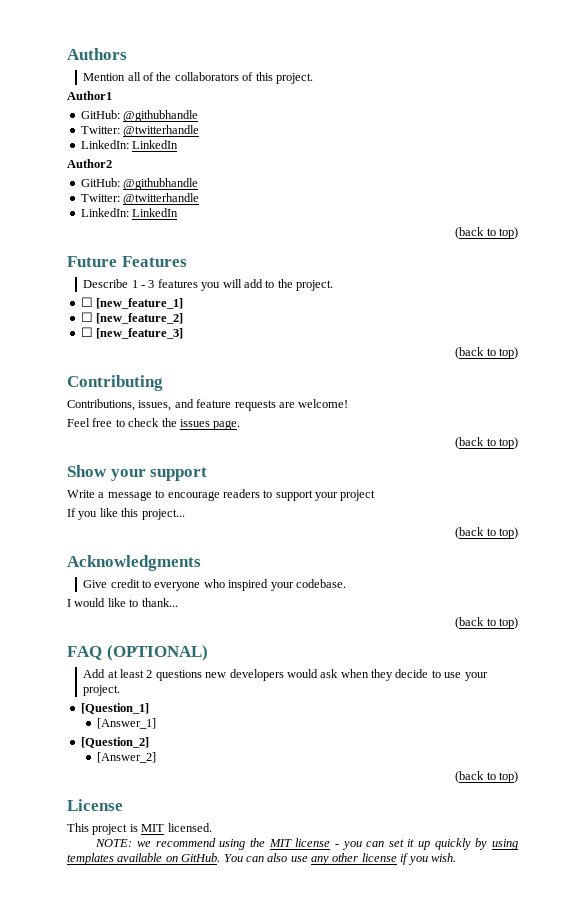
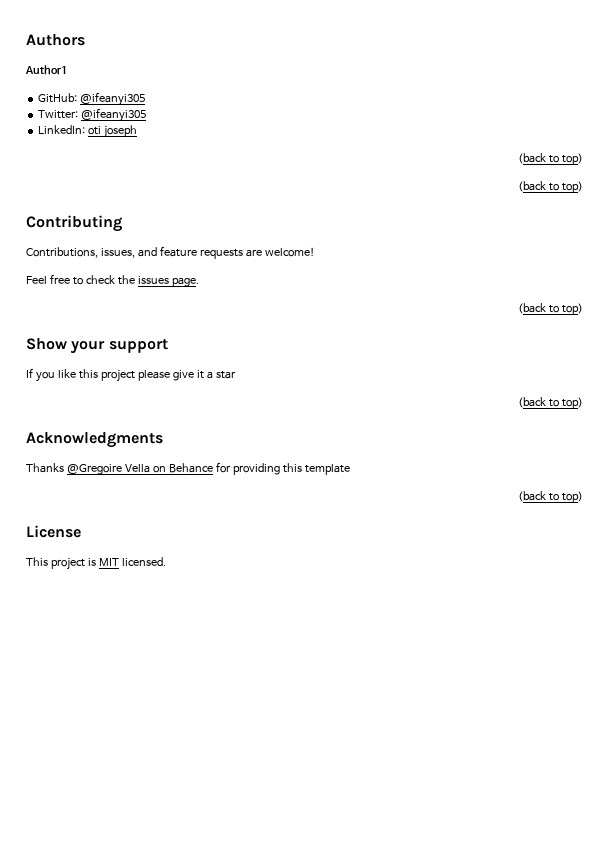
[83,72,313,84] // Mention all of the collaborators of this project. -> (85, 40) none
[123,110,199,122] [80,125,200,137] [80,140,179,149] [67,159,112,168] [80,178,199,190] [80,193,200,205] [80,208,179,217] [455,227,518,239] [67,256,187,267] [83,279,334,291] [80,297,184,309] [80,312,184,324] [80,327,184,339] @githubhandle // Twitter: @twitterhandle // LinkedIn: LinkedIn // Author2 // GitHub: @githubhandle // Twitter: @twitterhandle // LinkedIn: LinkedIn // (back to top) // Future Features // Describe 1 - 3 features you will add to the project. // ☐ [new_feature_1] // ☐ [new_feature_2] // ☐ [new_feature_3] -> [80,92,146,106] [38,108,147,122] [38,125,138,138] [518,153,583,165] @ifeanyi305 // Twitter: @ifeanyi305 // LinkedIn: oti joseph // (back to top)
[67,489,376,501] [67,508,185,520] [455,527,518,539] [67,555,201,571] [83,579,346,591] [67,598,178,607] [455,617,518,629] [67,645,208,661] [83,669,488,681] [83,685,121,696] [80,703,149,714] [97,718,157,729] [80,737,149,748] [97,752,157,763] Write a message to encourage readers to support your project // If you like this project... // (back to top) // Acknowledgments // Give credit to everyone who inspired your codebase. // I would like to thank... // (back to top) // FAQ (OPTIONAL) // Add at least 2 questions new developers would ask when they decide to use your project. // [Question_1] // [Answer_1] // [Question_2] // [Answer_2] -> [26,368,236,382] [518,397,583,409] [26,432,163,448] [26,462,350,475] If you like this project please give it a star // (back to top) // Acknowledgments // Thanks @Gregoire Vella on Behance for providing this template
[95,838,518,850] [67,853,456,865] // NOTE: we recommend using the MIT license - you can set it up quickly by using templates available on GitHub. You can also use any other license if you wish. -> (166, 561) none

